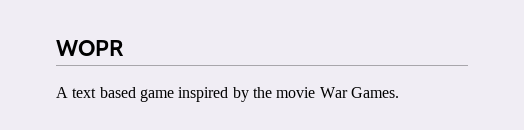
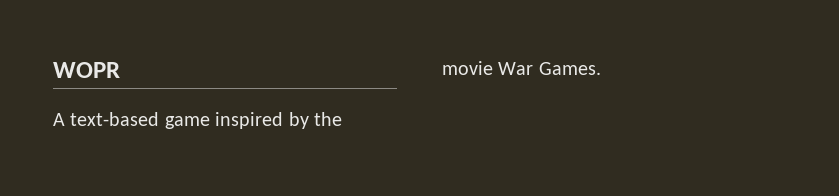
[72,87,136,98] text based -> [70,112,160,126] text-based

